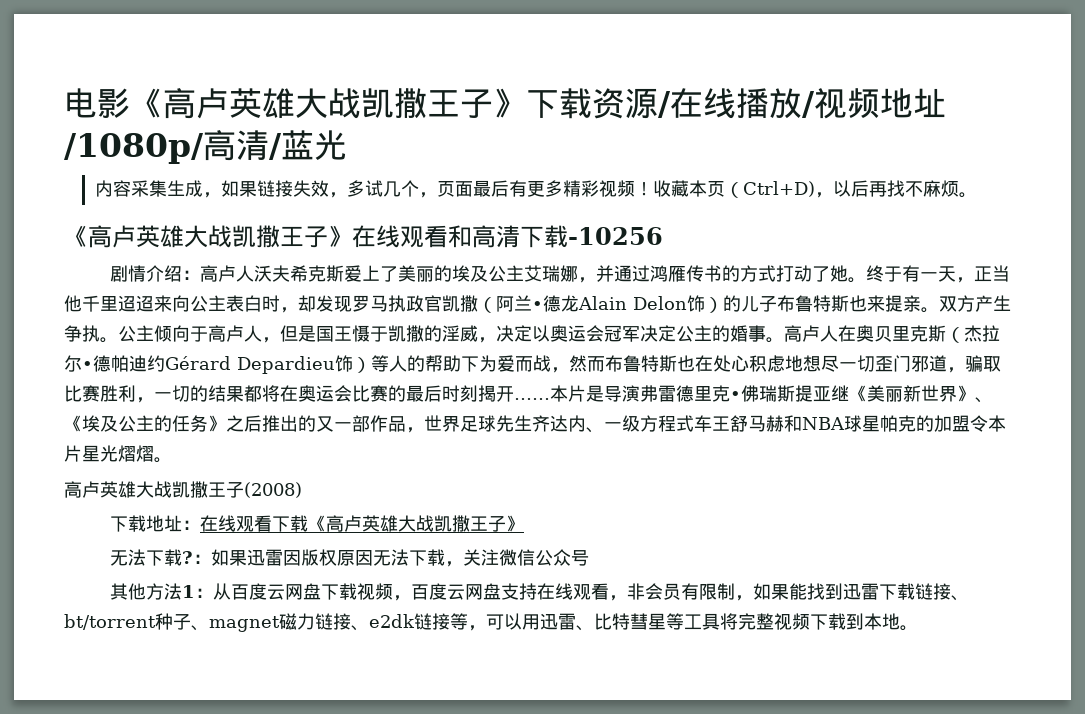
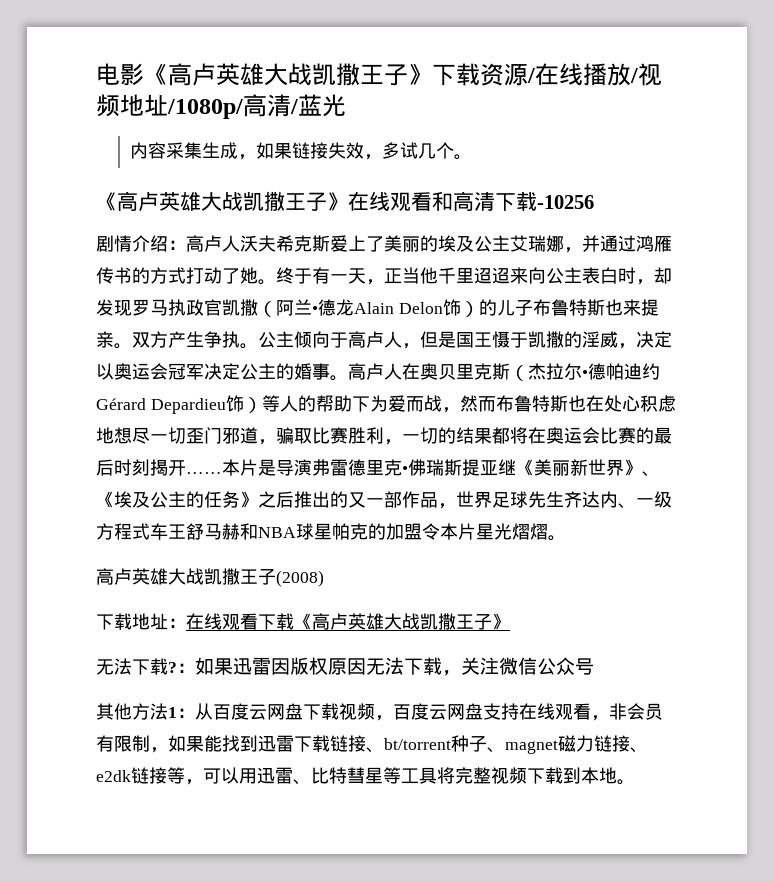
[418,180,959,198] ，页面最后有更多精彩视频！收藏本页（Ctrl+D)，以后再找不麻烦 -> (455, 150) none

